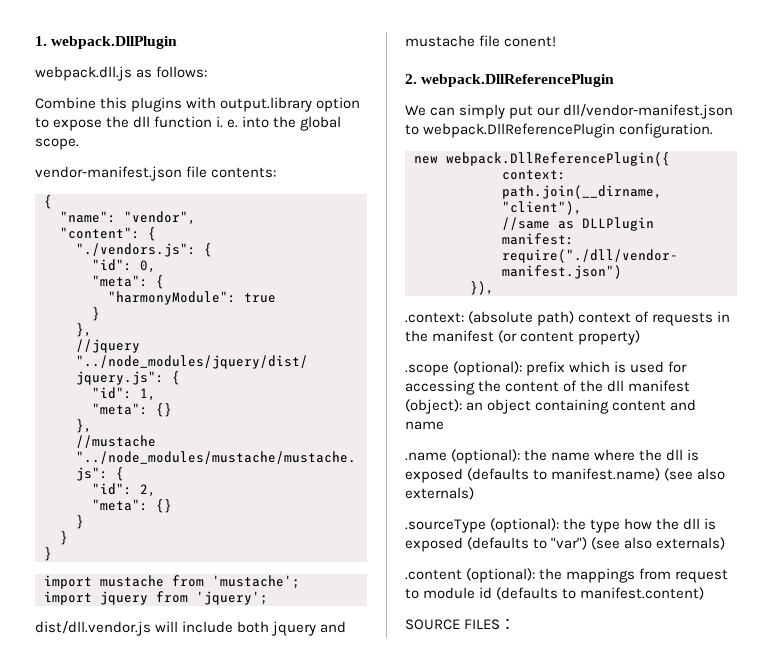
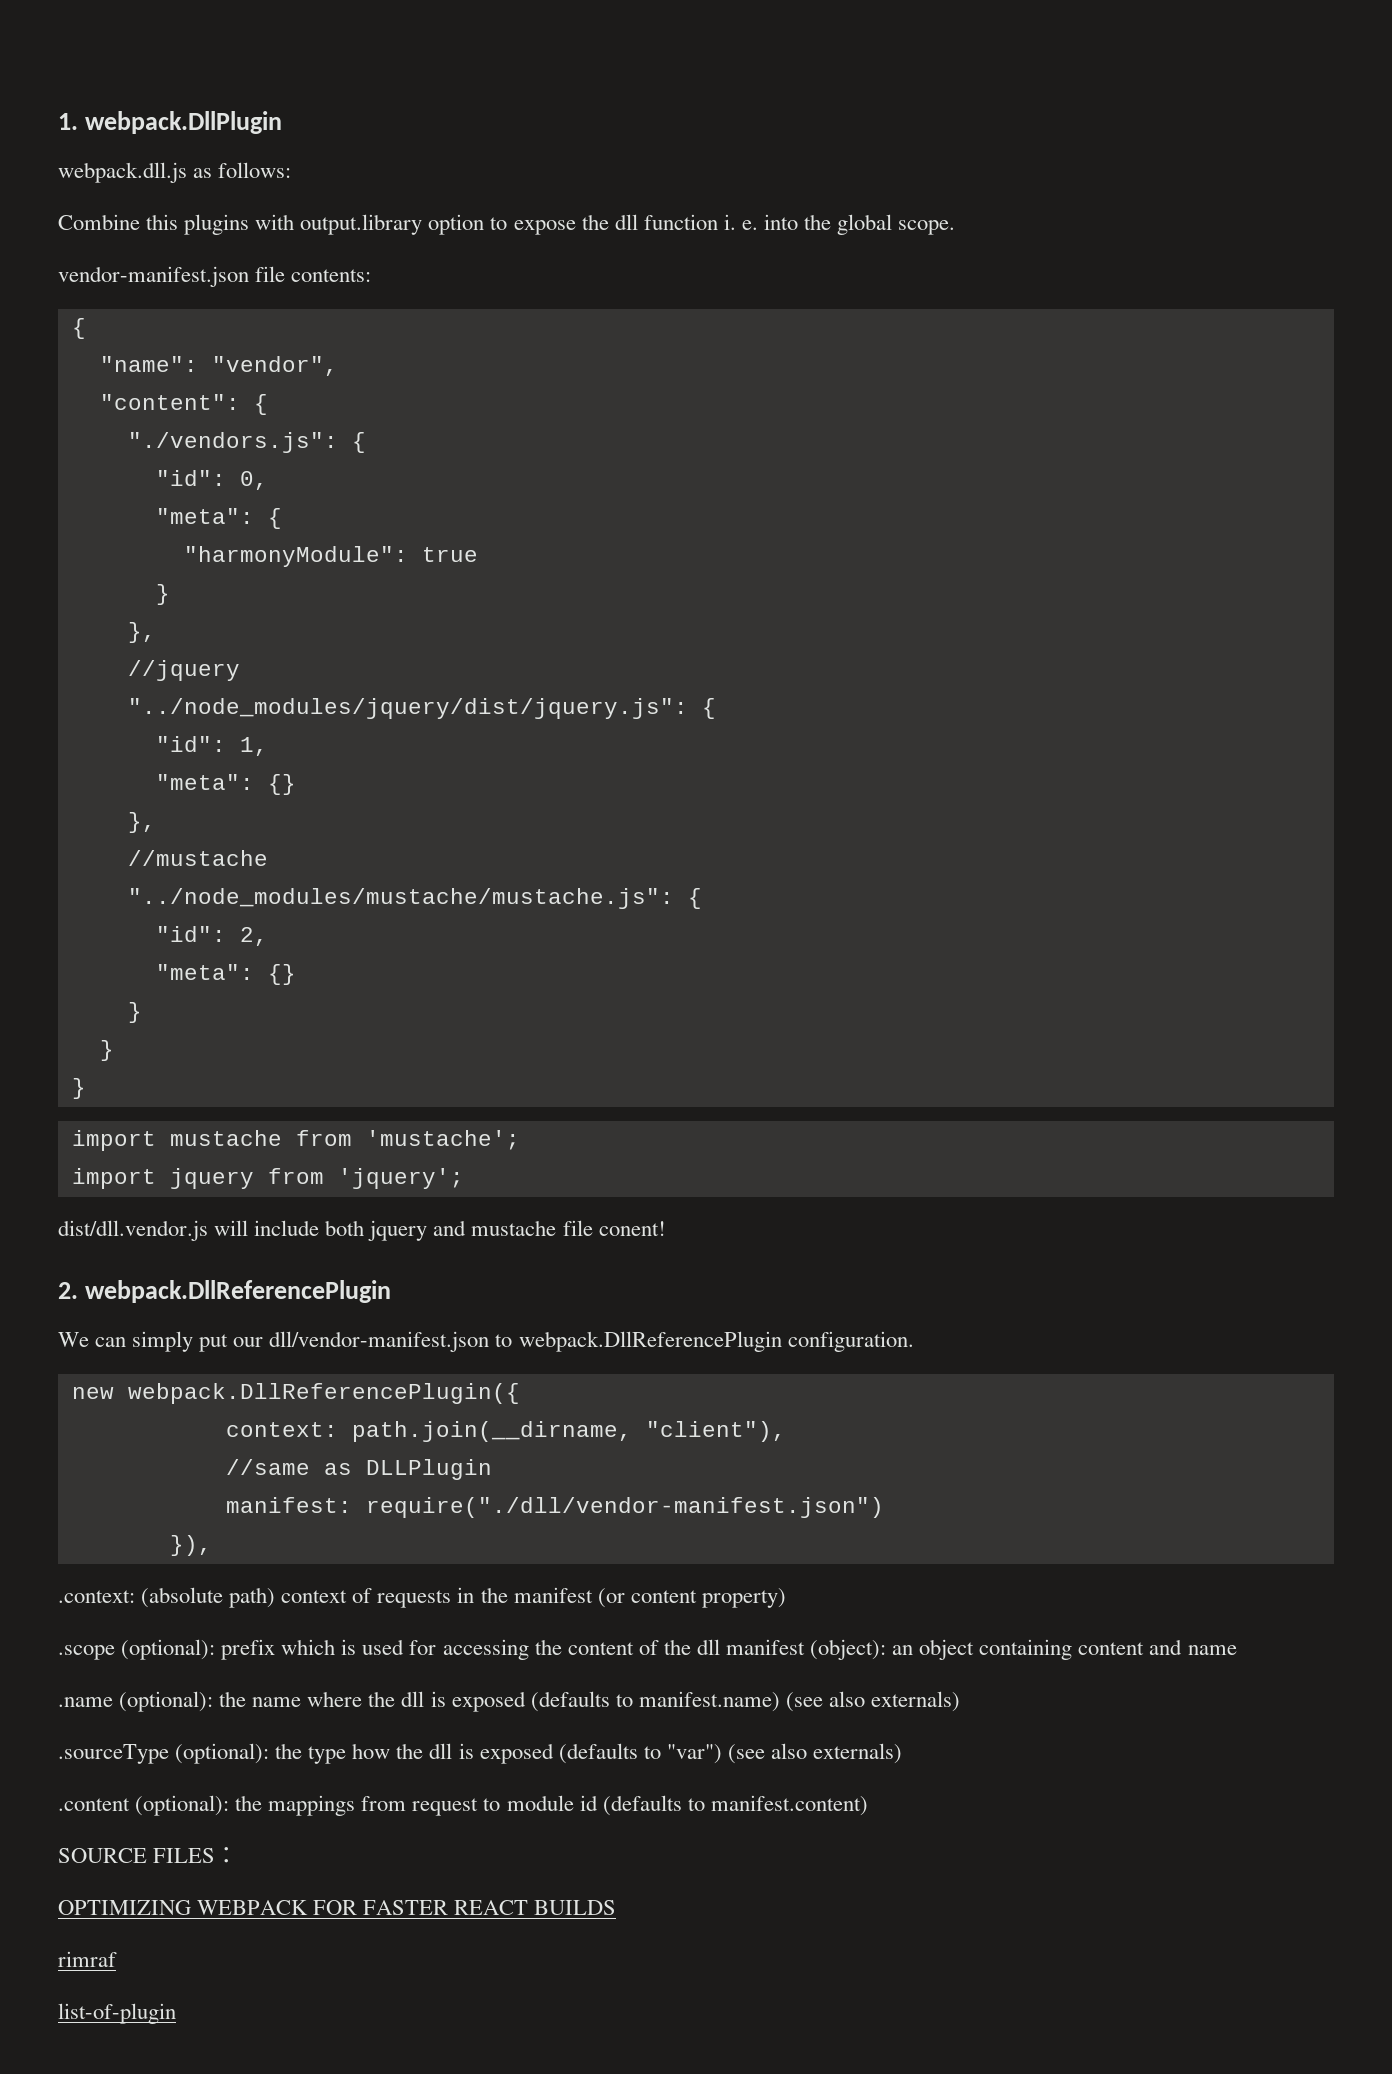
(516, 623) none -> [58,1900,617,1915] [58,1951,117,1967] [58,2003,176,2024] // OPTIMIZING WEBPACK FOR FASTER REACT BUILDS // rimraf // list-of-plugin

